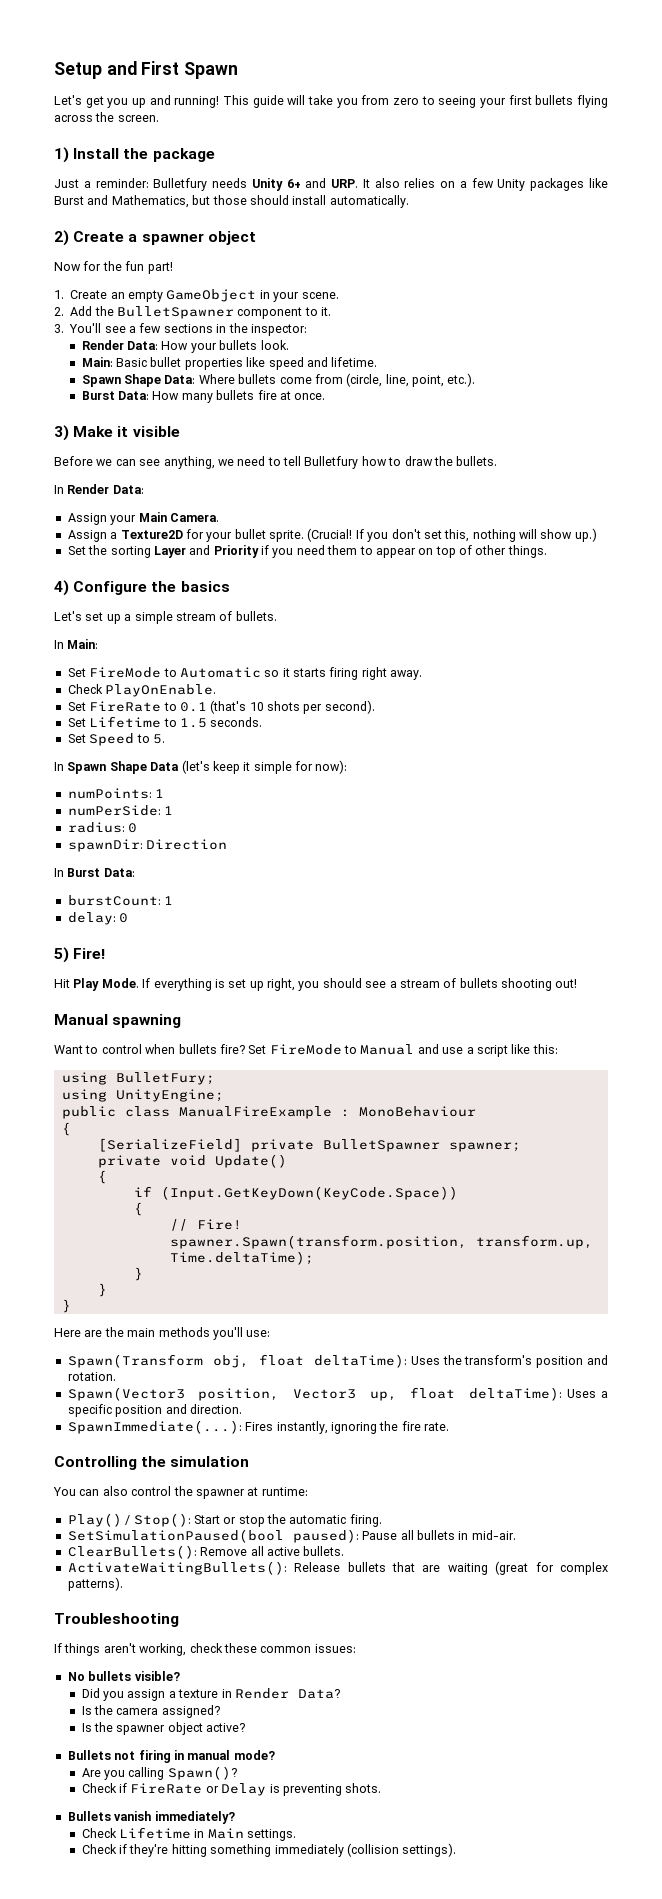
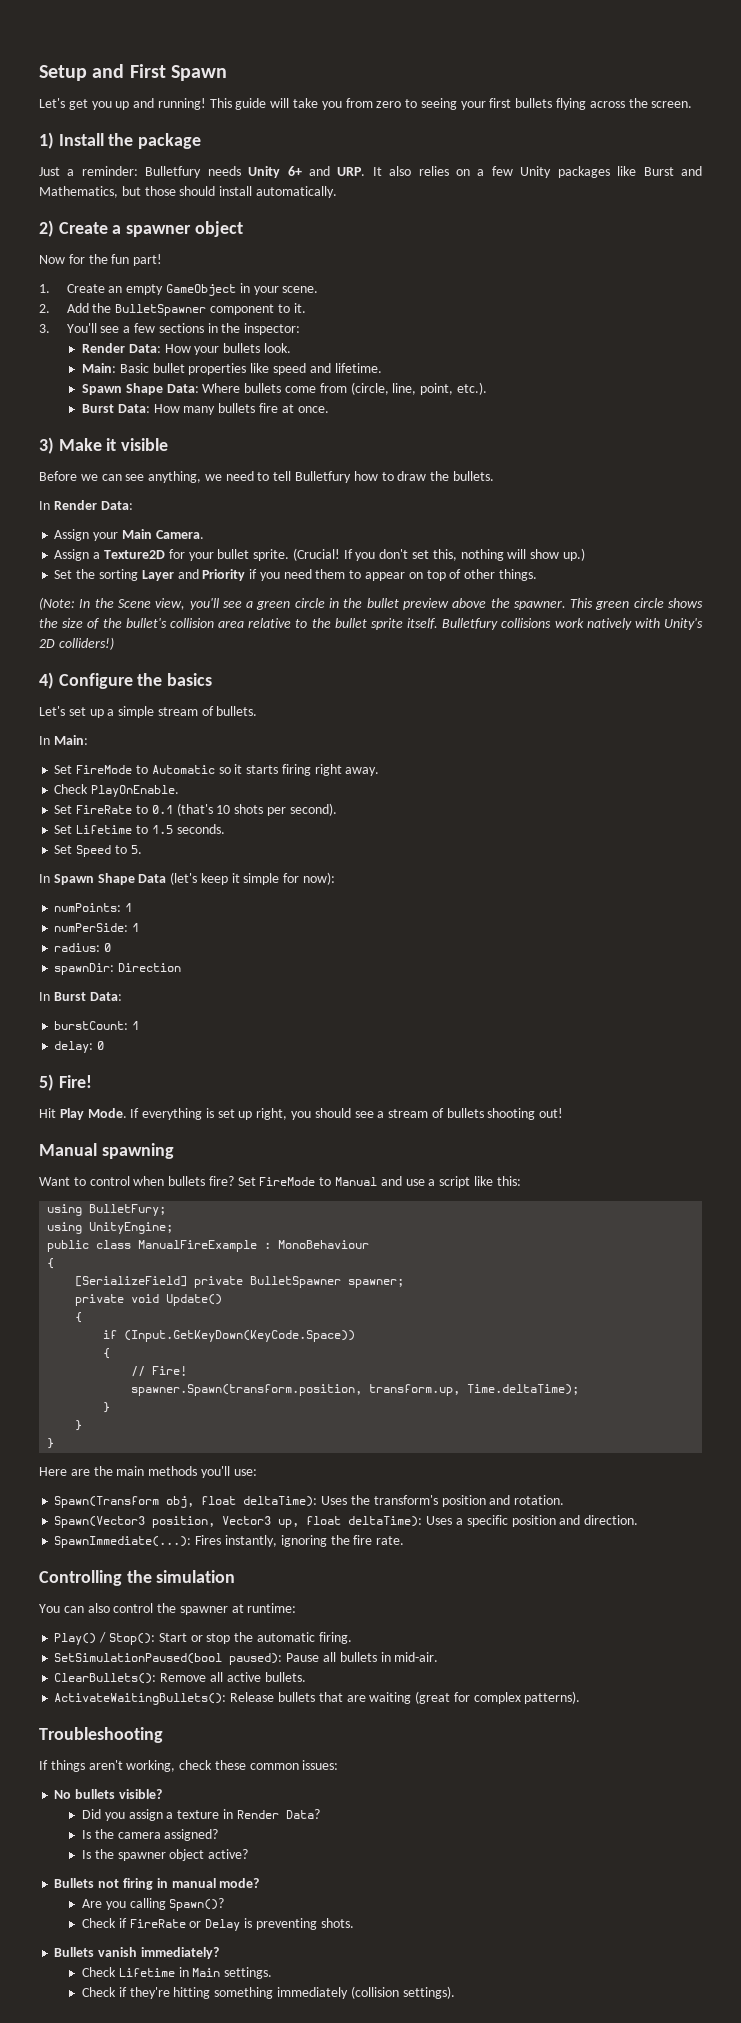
(547, 551) none -> [39,597,703,610] [39,618,703,630] [39,637,114,650] // (Note: In the Scene view, you'll see a green circle in the bullet preview above the spawner. This green circle shows the size of the bullet's collision area relative to the bullet sprite itself. Bulletfury collisions work natively with Unity's 2D colliders!)

